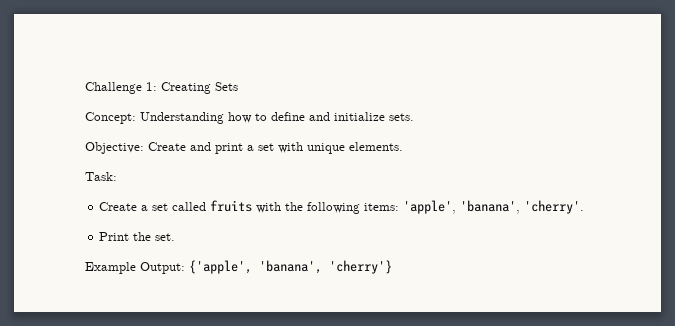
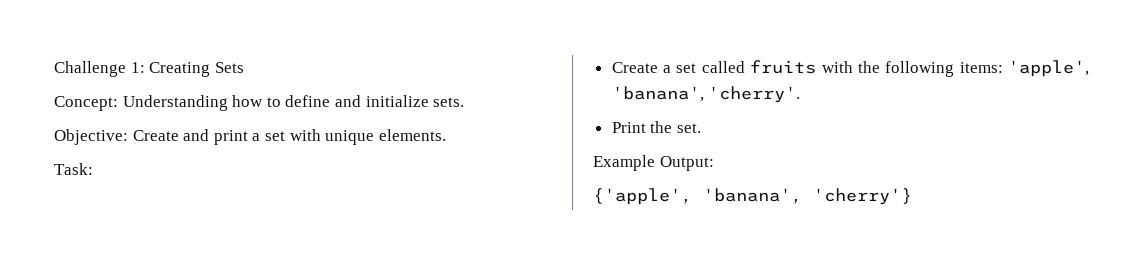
(185, 268) none -> (714, 163) //

